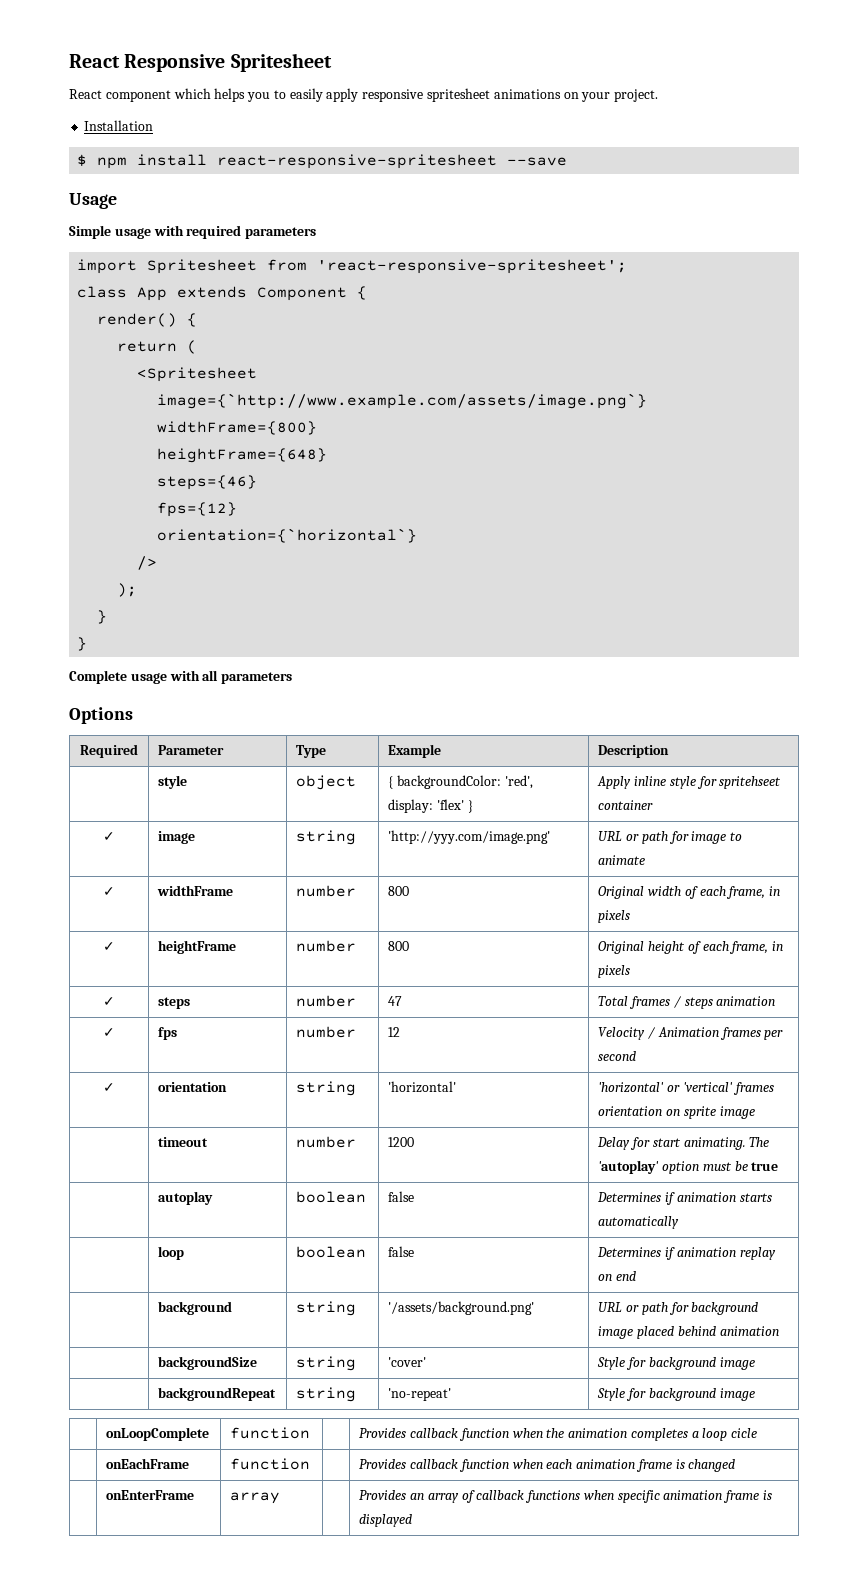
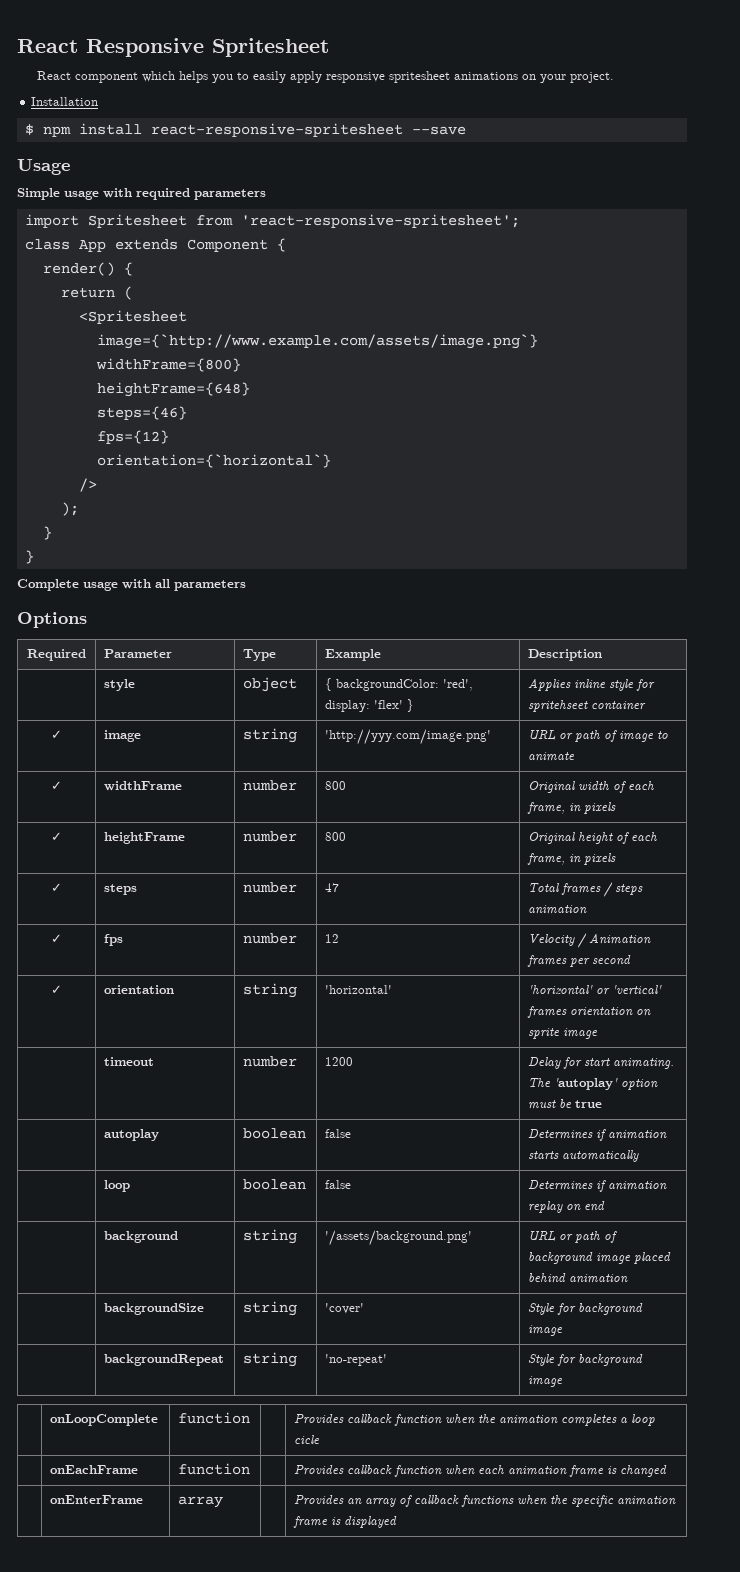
[597,776,632,789] Apply -> [528,678,572,691] Applies
[668,831,689,844] for -> [604,730,618,742] of
[668,1302,689,1315] for -> [604,1231,618,1243] of
(614, 1495) none -> [550,1495,569,1504] the

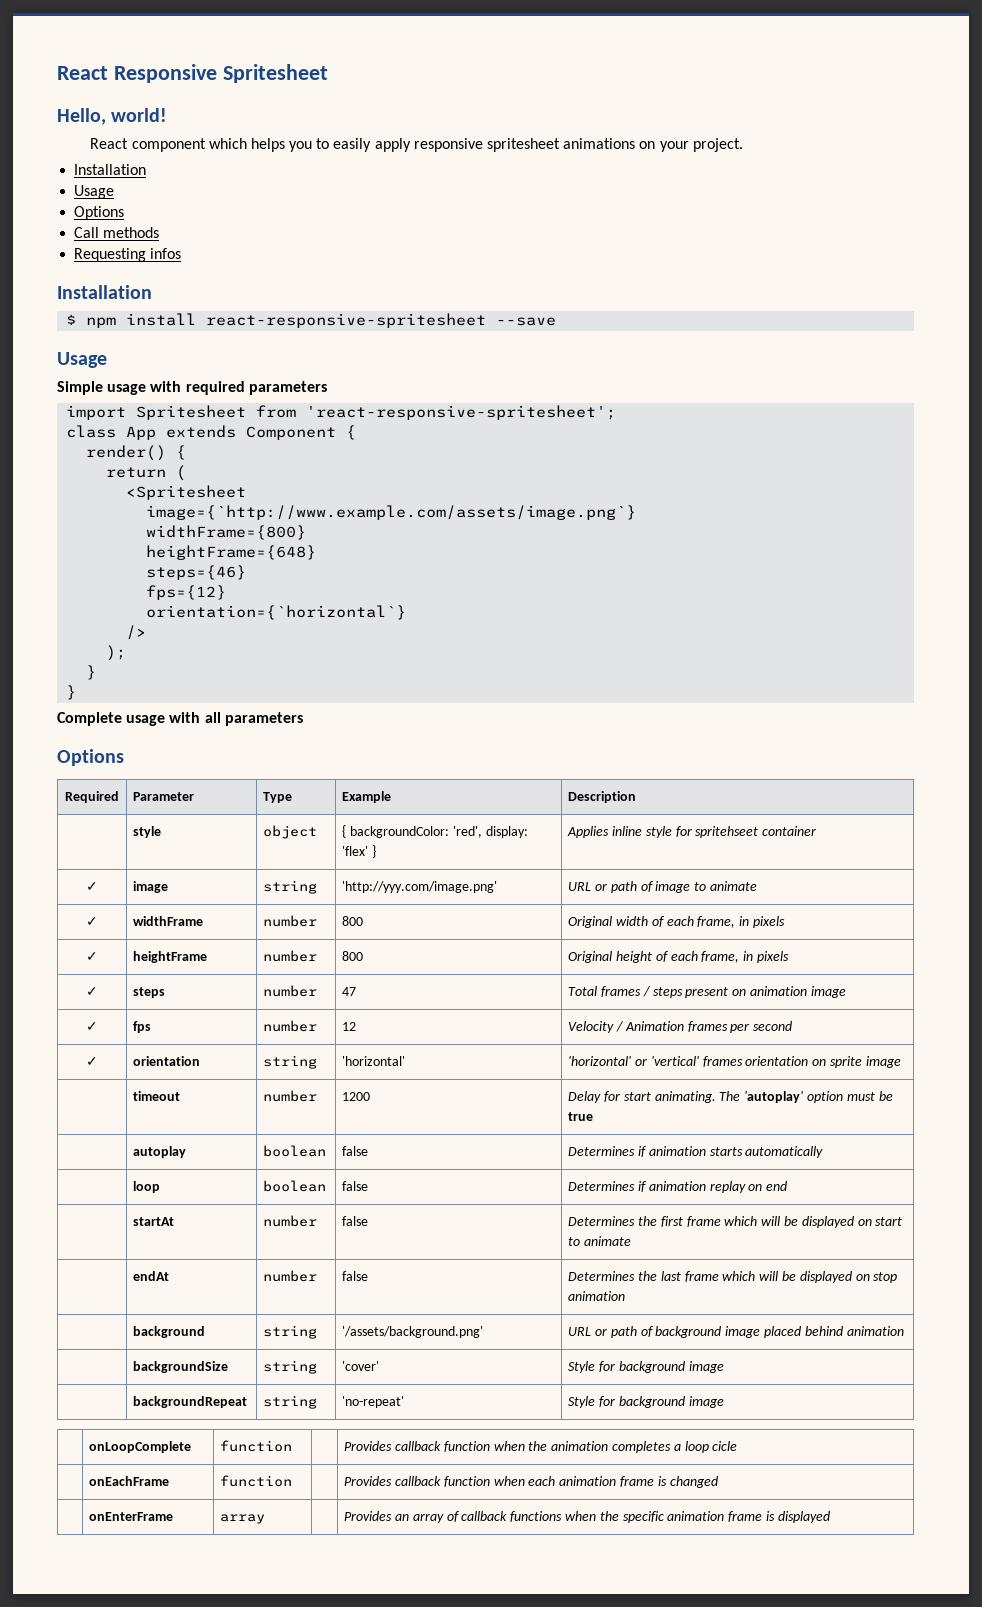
(329, 47) none -> [57,108,168,125] // Hello, world!
(99, 101) none -> [74,185,115,199] [74,206,125,220] [74,227,160,238] [74,248,182,262] [57,285,152,299] // Usage // Options // Call methods // Requesting infos // Installation
[528,905,588,914] animation -> [685,986,846,998] present on animation image
(606, 1206) none -> [133,1217,175,1226] [263,1215,318,1227] [342,1216,369,1226] [568,1216,903,1228] [568,1236,632,1246] [133,1271,170,1281] [263,1270,318,1282] [342,1271,369,1281] [568,1271,898,1283] [568,1291,626,1301] // | startAt | number | false | Determines the first frame which will be displayed on start to animate // | endAt | number | false | Determines the last frame which will be displayed on stop animation

